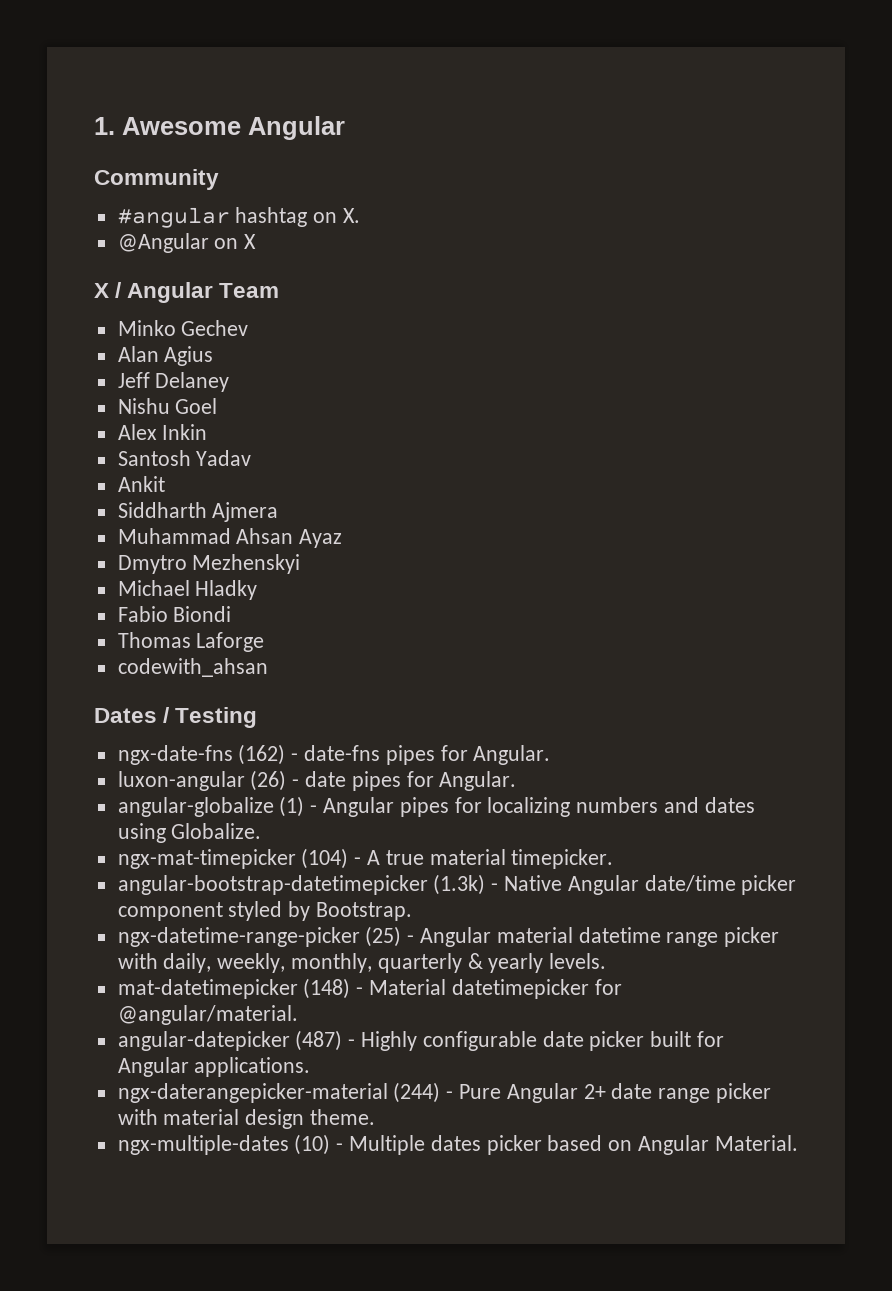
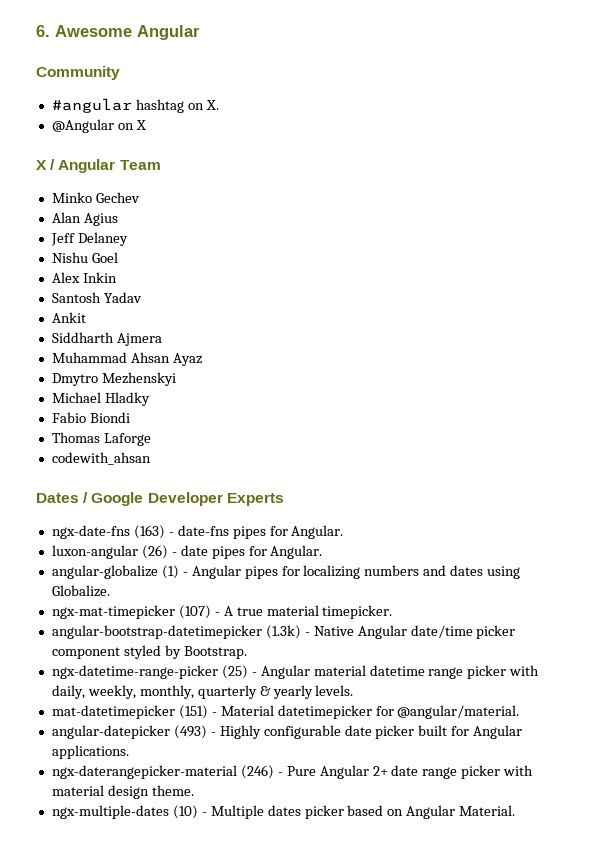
[94,117,115,135] 1. -> [36,25,50,37] 6.
[175,707,258,728] Testing -> [91,492,284,506] Google Developer Experts
[238,744,286,765] (162) -> [133,525,165,539] (163)
[301,848,349,869] (104) -> [178,605,211,619] (107)
[303,978,351,999] (148) -> [178,705,208,719] (151)
[295,1030,343,1051] (487) -> [173,725,207,739] (493)
[393,1082,441,1103] (244) -> [240,765,274,779] (246)

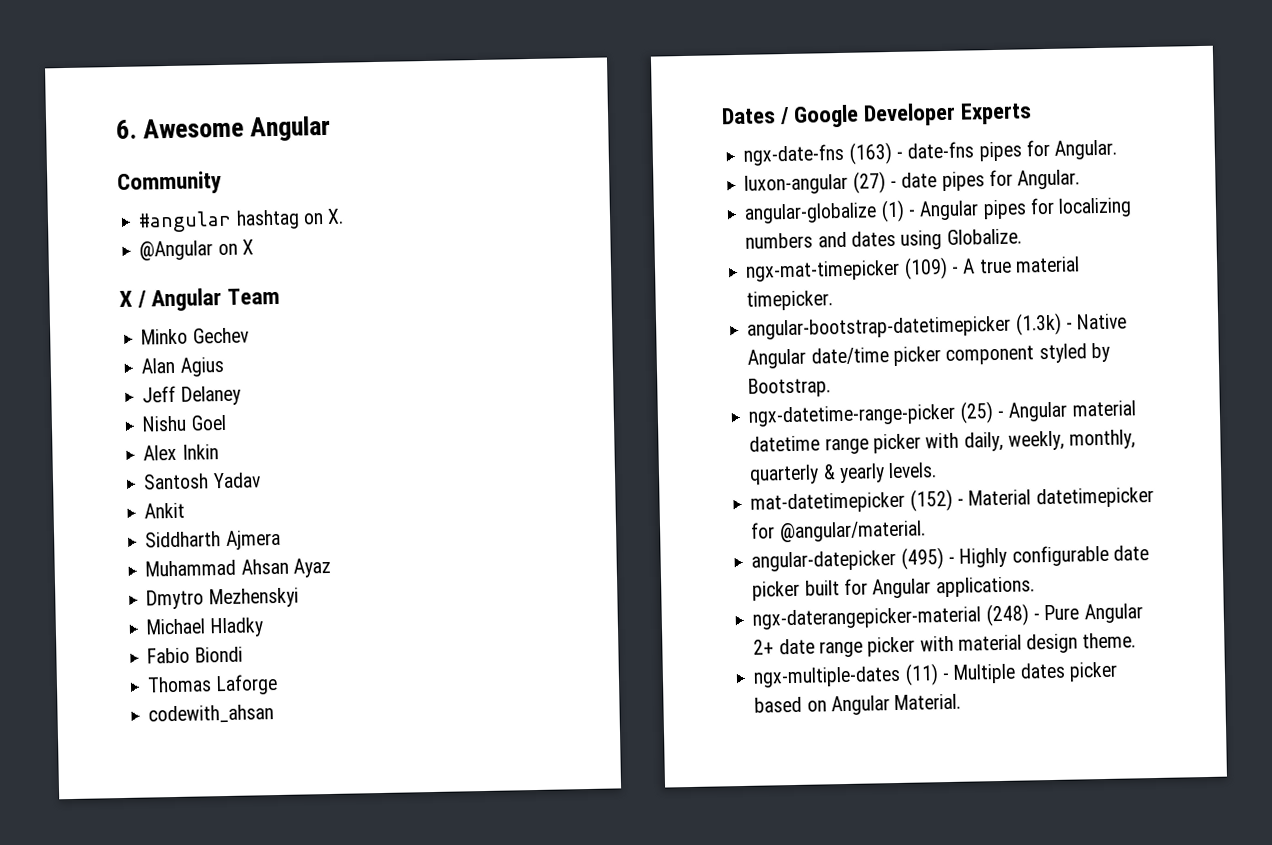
[141,545,168,559] (26) -> [852,171,886,194] (27)
[178,605,211,619] (107) -> [903,256,948,280] (109)
[178,705,208,719] (151) -> [909,488,953,512] (152)
[173,725,207,739] (493) -> [900,547,944,570] (495)
[240,765,274,779] (246) -> [985,603,1030,627] (248)
[172,805,198,819] (10) -> [904,663,939,686] (11)

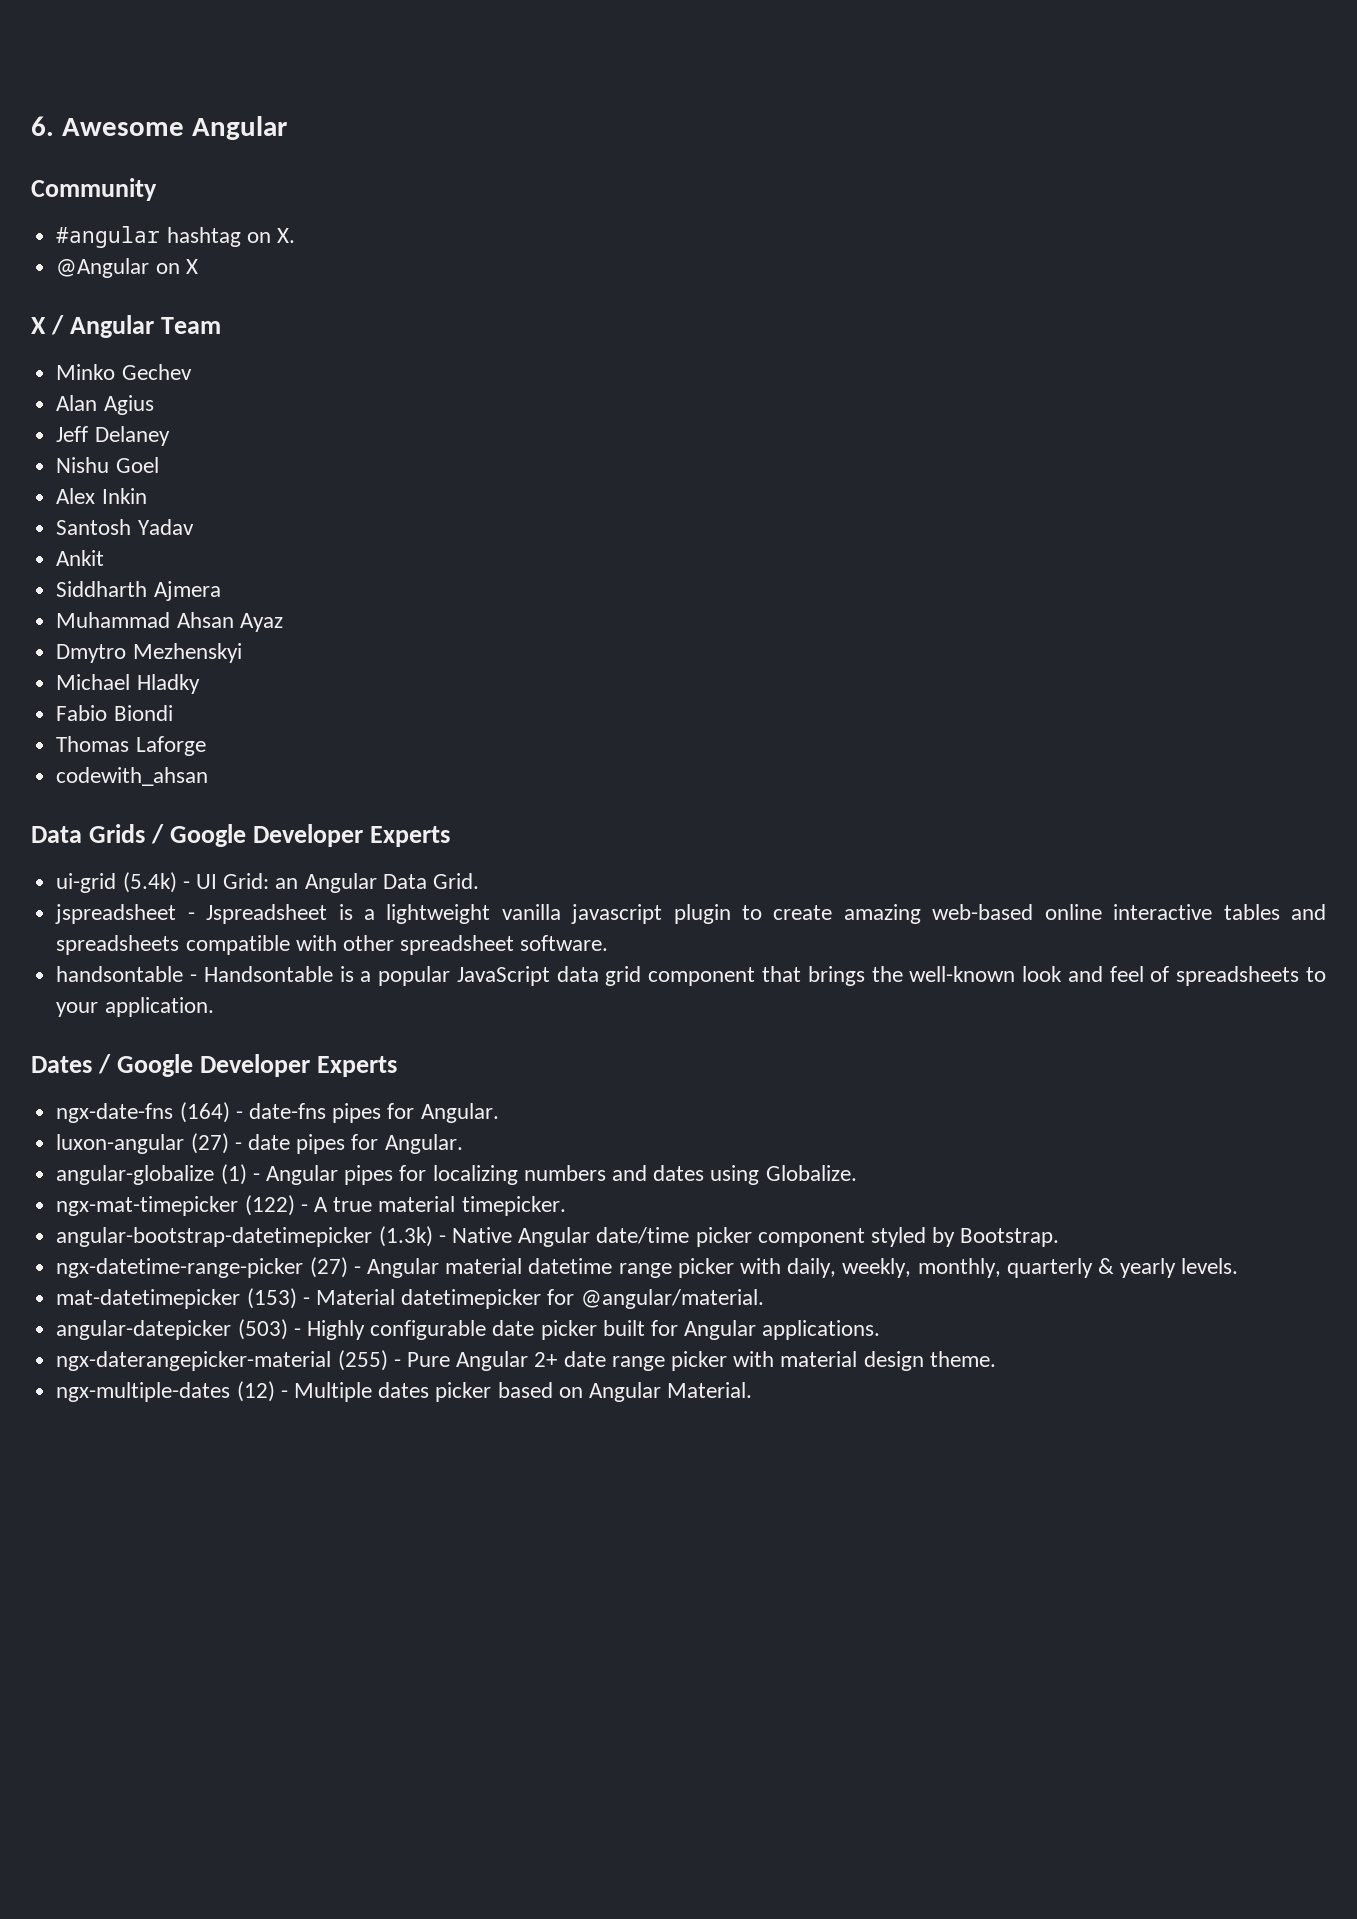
(275, 714) none -> [31,824,451,847] [56,872,479,893] [55,904,1327,924] [56,935,609,955] [56,966,1327,986] [56,997,214,1017] // Data Grids / Google Developer Experts // ui-grid (5.4k) - UI Grid: an Angular Data Grid. // jspreadsheet - Jspreadsheet is a lightweight vanilla javascript plugin to create amazing web-based online interactive tables and spreadsheets compatible with other spreadsheet software. // handsontable - Handsontable is a popular JavaScript data grid component that brings the well-known look and feel of spreadsheets to your application.
[848,141,893,165] (163) -> [179,1102,230,1123] (164)
[903,256,948,280] (109) -> [244,1195,295,1216] (122)
[959,401,994,424] (25) -> [309,1257,348,1278] (27)
[909,488,953,512] (152) -> [246,1288,297,1309] (153)
[900,547,944,570] (495) -> [237,1319,288,1340] (503)
[985,603,1030,627] (248) -> [337,1350,388,1371] (255)
[904,663,939,686] (11) -> [236,1381,275,1402] (12)

